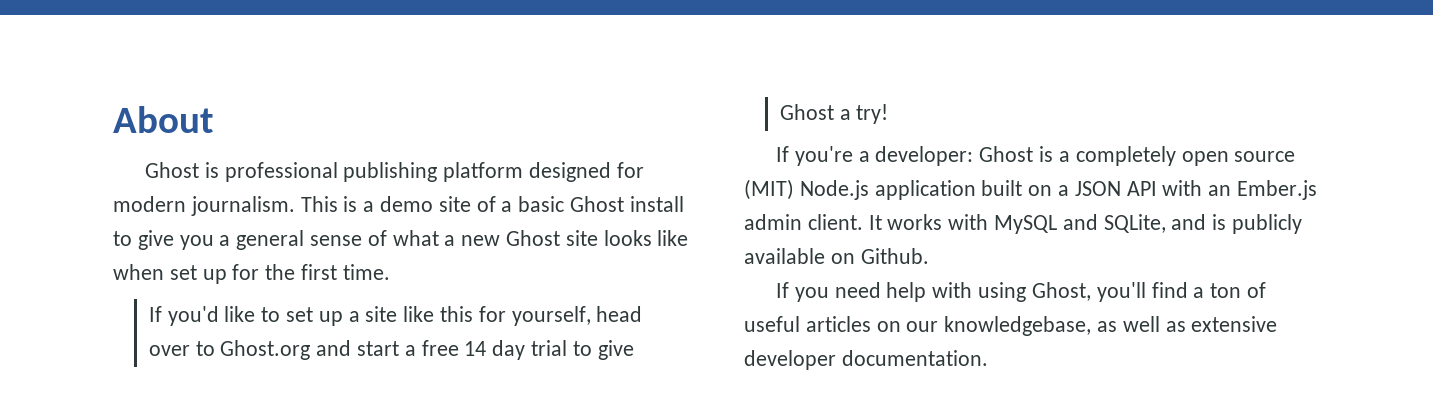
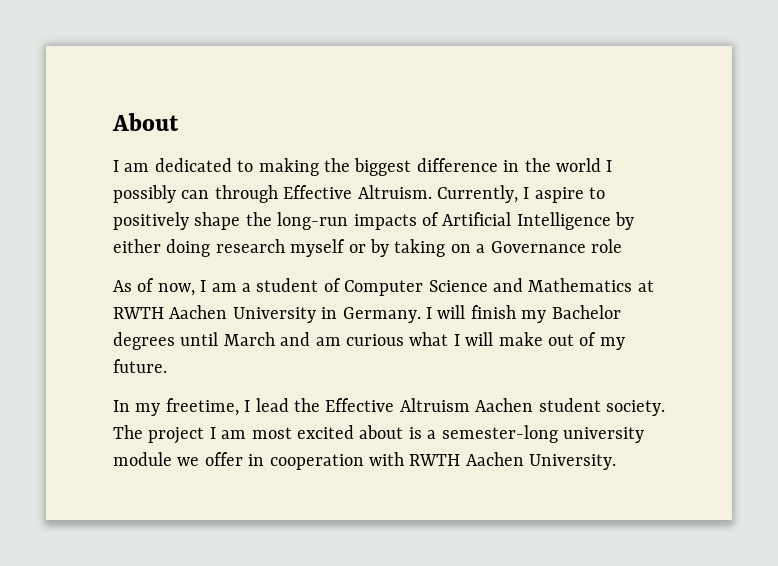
[145,162,644,182] [113,196,684,216] [113,230,689,250] [113,264,390,284] [148,306,643,326] [148,340,634,360] [779,104,889,124] [776,146,1296,166] [744,179,1318,200] [744,214,1303,234] [744,248,929,264] [776,282,1266,302] [744,316,1278,336] [744,350,988,370] Ghost is professional publishing platform designed for modern journalism. This is a demo site of a basic Ghost install to give you a general sense of what a new Ghost site looks like when set up for the first time. // If you'd like to set up a site like this for yourself, head over to Ghost.org and start a free 14 day trial to give Ghost a try! // If you're a developer: Ghost is a completely open source (MIT) Node.js application built on a JSON API with an Ember.js admin client. It works with MySQL and SQLite, and is publicly available on Github. // If you need help with using Ghost, you'll find a ton of useful articles on our knowledgebase, as well as extensive developer documentation. -> [113,158,613,176] [113,185,606,203] [113,212,635,230] [113,239,622,257] [113,278,654,296] [113,305,621,323] [113,332,625,350] [113,359,167,373] [113,398,665,416] [113,425,644,444] [113,452,617,470] I am dedicated to making the biggest difference in the world I possibly can through Effective Altruism. Currently, I aspire to positively shape the long-run impacts of Artificial Intelligence by either doing research myself or by taking on a Governance role // As of now, I am a student of Computer Science and Mathematics at RWTH Aachen University in Germany. I will finish my Bachelor degrees until March and am curious what I will make out of my future. // In my freetime, I lead the Effective Altruism Aachen student society. The project I am most excited about is a semester-long university module we offer in cooperation with RWTH Aachen University.

